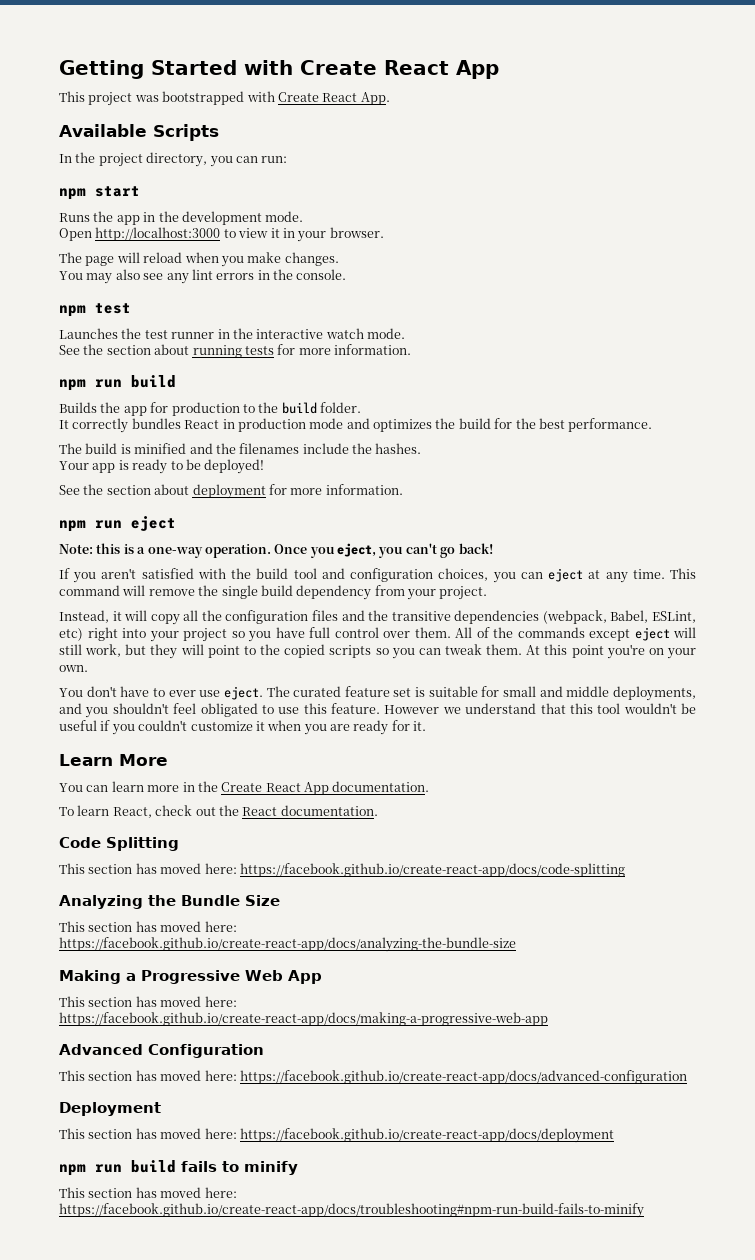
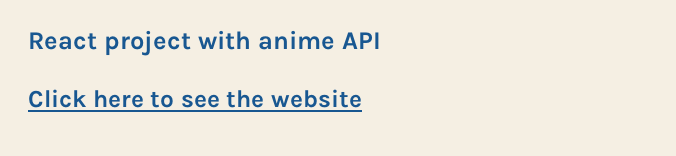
[59,60,499,79] [59,91,390,106] [59,124,219,141] [59,152,288,167] [59,186,140,200] [59,211,304,225] [59,227,384,242] [59,252,339,267] [59,269,347,284] [59,303,131,317] [59,328,405,339] [59,344,411,358] [59,375,176,391] [59,402,361,416] [59,418,653,433] [59,443,422,454] [59,459,265,474] [59,484,403,499] [59,516,176,532] [59,543,493,558] [59,568,697,583] [59,585,488,600] [59,610,696,625] [59,627,696,642] [59,644,696,659] [59,665,88,672] [59,686,696,701] [59,703,696,718] [59,720,427,735] [59,754,168,766] [59,781,430,795] [59,805,378,818] [59,837,179,851] [59,863,625,877] [59,895,280,909] [59,921,237,932] [59,937,516,952] [59,970,322,984] [59,996,237,1007] [59,1012,548,1026] [59,1044,264,1058] [59,1070,687,1084] [59,1102,161,1116] [59,1128,614,1143] [59,1160,298,1176] [59,1187,237,1198] [59,1203,644,1218] Getting Started with Create React App // This project was bootstrapped with Create React App. // Available Scripts // In the project directory, you can run: // npm start // Runs the app in the development mode. // Open http://localhost:3000 to view it in your browser. // The page will reload when you make changes. // You may also see any lint errors in the console. // npm test // Launches the test runner in the interactive watch mode. // See the section about running tests for more information. // npm run build // Builds the app for production to the build folder. // It correctly bundles React in production mode and optimizes the build for the best performance. // The build is minified and the filenames include the hashes. // Your app is ready to be deployed! // See the section about deployment for more information. // npm run eject // Note: this is a one-way operation. Once you eject, you can't go back! // If you aren't satisfied with the build tool and configuration choices, you can eject at any time. This command will remove the single build dependency from your project. // Instead, it will copy all the configuration files and the transitive dependencies (webpack, Babel, ESLint, etc) right into your project so you have full control over them. All of the commands except eject will still work, but they will point to the copied scripts so you can tweak them. At this point you're on your own. // You don't have to ever use eject. The curated feature set is suitable for small and middle deployments, and you shouldn't feel obligated to use this feature. However we understand that this tool wouldn't be useful if you couldn't customize it when you are ready for it. // Learn More // You can learn more in the Create React App documentation. // To learn React, check out the React documentation. // Code Splitting // This section has moved here: https://facebook.github.io/create-react-app/docs/code-splitting // Analyzing the Bundle Size // This section has moved here: https://facebook.github.io/create-react-app/docs/analyzing-the-bundle-size // Making a Progressive Web App // This section has moved here: https://facebook.github.io/create-react-app/docs/making-a-progressive-web-app // Advanced Configuration // This section has moved here: https://facebook.github.io/create-react-app/docs/advanced-configuration // Deployment // This section has moved here: https://facebook.github.io/create-react-app/docs/deployment // npm run build fails to minify // This section has moved here: https://facebook.github.io/create-react-app/docs/troubleshooting#npm-run-build-fails-to-minify -> [28,30,381,56] [28,89,363,108] React project with anime API // Click here to see the website

